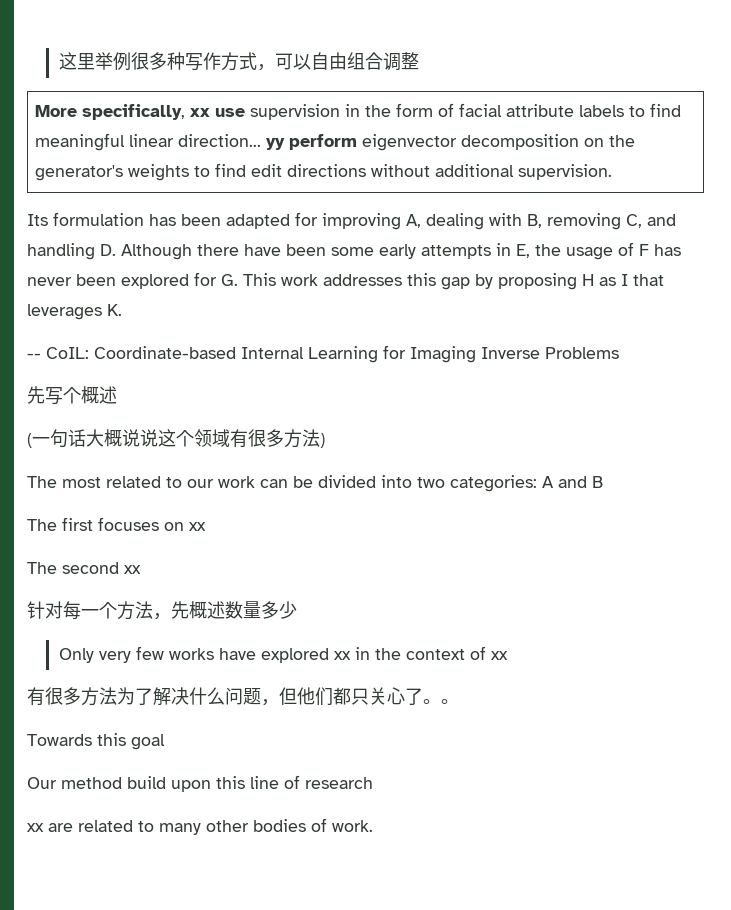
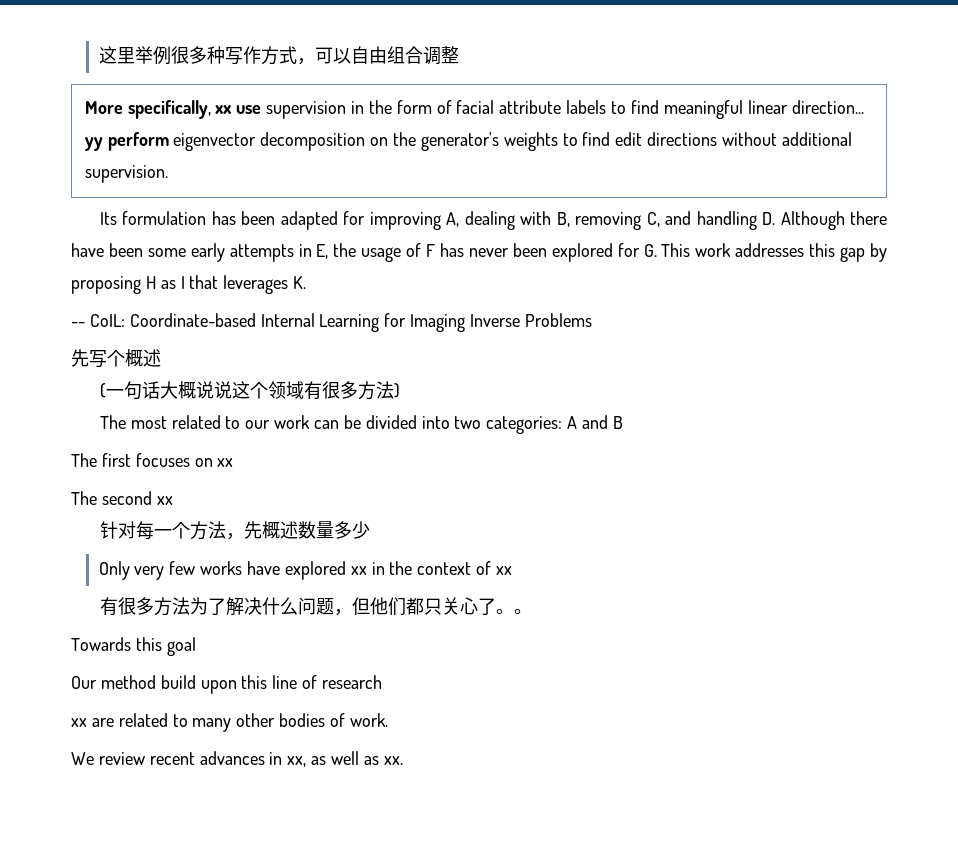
(373, 826) none -> [71,751,403,767] // We review recent advances in xx, as well as xx.

